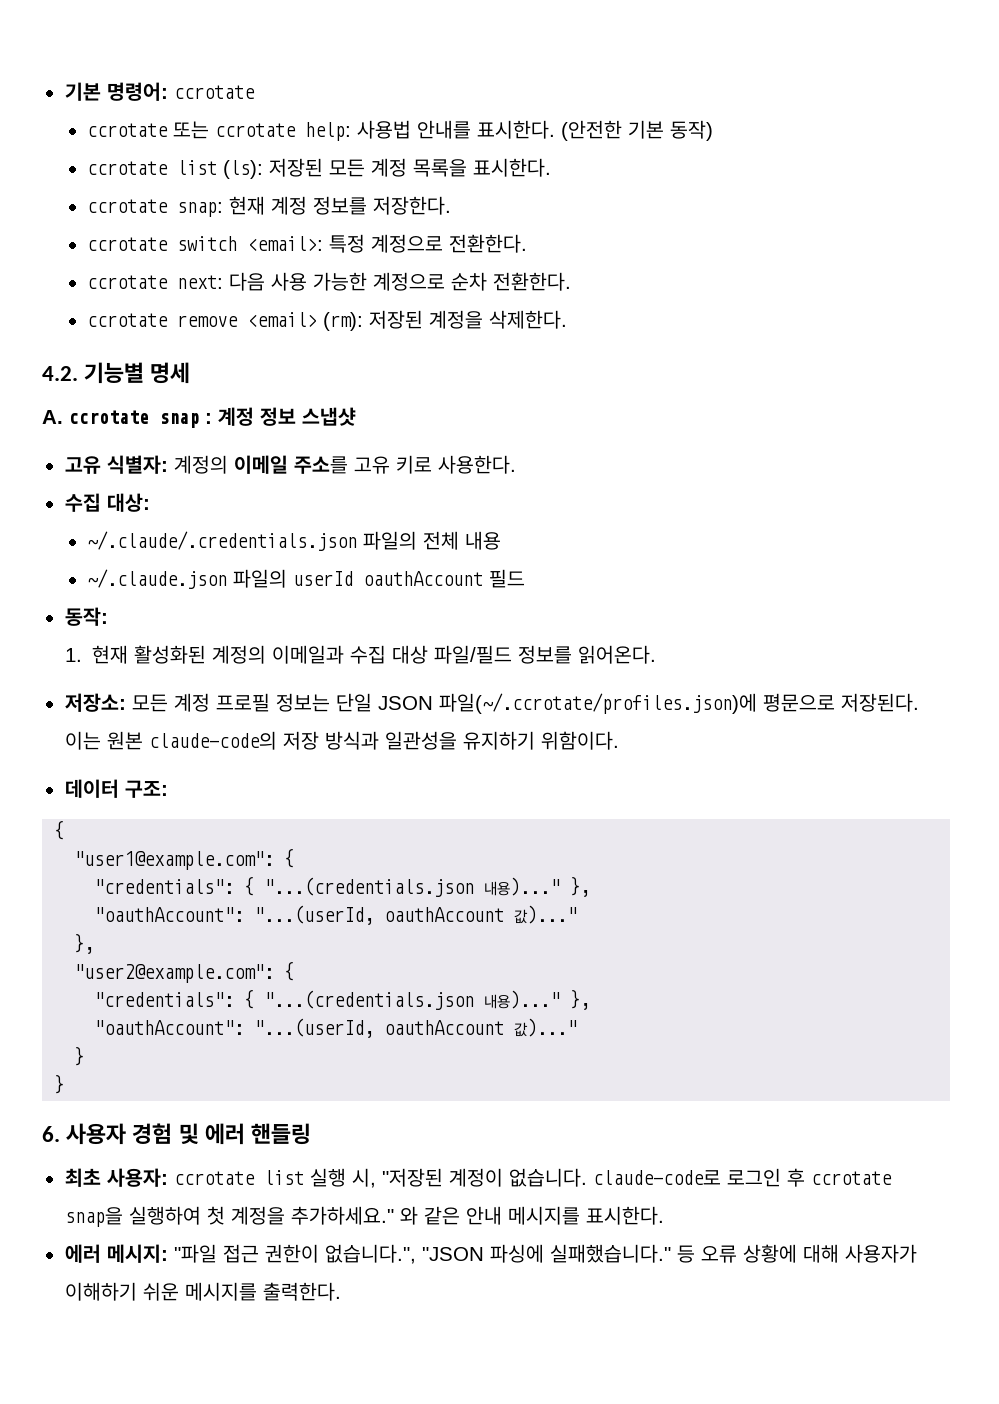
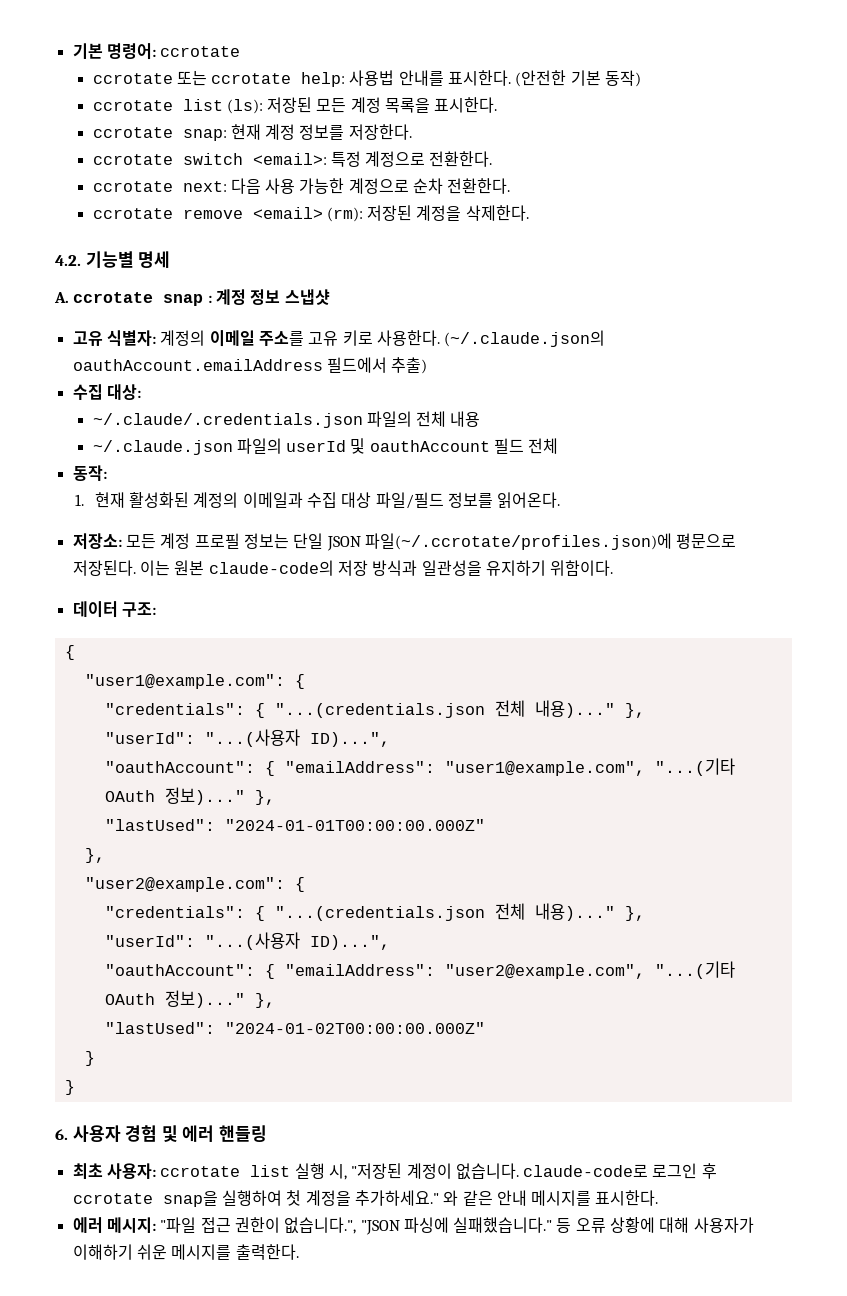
(516, 464) none -> [444,330,606,347] [72,357,428,374] (~/.claude.json의 oauthAccount.emailAddress 필드에서 추출)
(354, 578) none -> [350,438,366,454] 및
(526, 578) none -> [528,438,559,454] 전체
[484,876,591,897] [94,905,578,925] 내용)..." }, // "oauthAccount": "...(userId, oauthAccount 값)..." -> [494,700,645,718] [104,729,390,747] [104,758,735,776] [104,787,275,805] [104,819,485,831] 전체 내용)..." }, // "userId": "...(사용자 ID)...", // "oauthAccount": { "emailAddress": "user1@example.com", "...(기타 OAuth 정보)..." }, // "lastUsed": "2024-01-01T00:00:00.000Z"
[484,989,591,1010] [94,1018,578,1038] 내용)..." }, // "oauthAccount": "...(userId, oauthAccount 값)..." -> [494,903,645,921] [104,932,390,950] [104,961,735,979] [104,990,275,1008] [104,1022,485,1034] 전체 내용)..." }, // "userId": "...(사용자 ID)...", // "oauthAccount": { "emailAddress": "user2@example.com", "...(기타 OAuth 정보)..." }, // "lastUsed": "2024-01-02T00:00:00.000Z"

